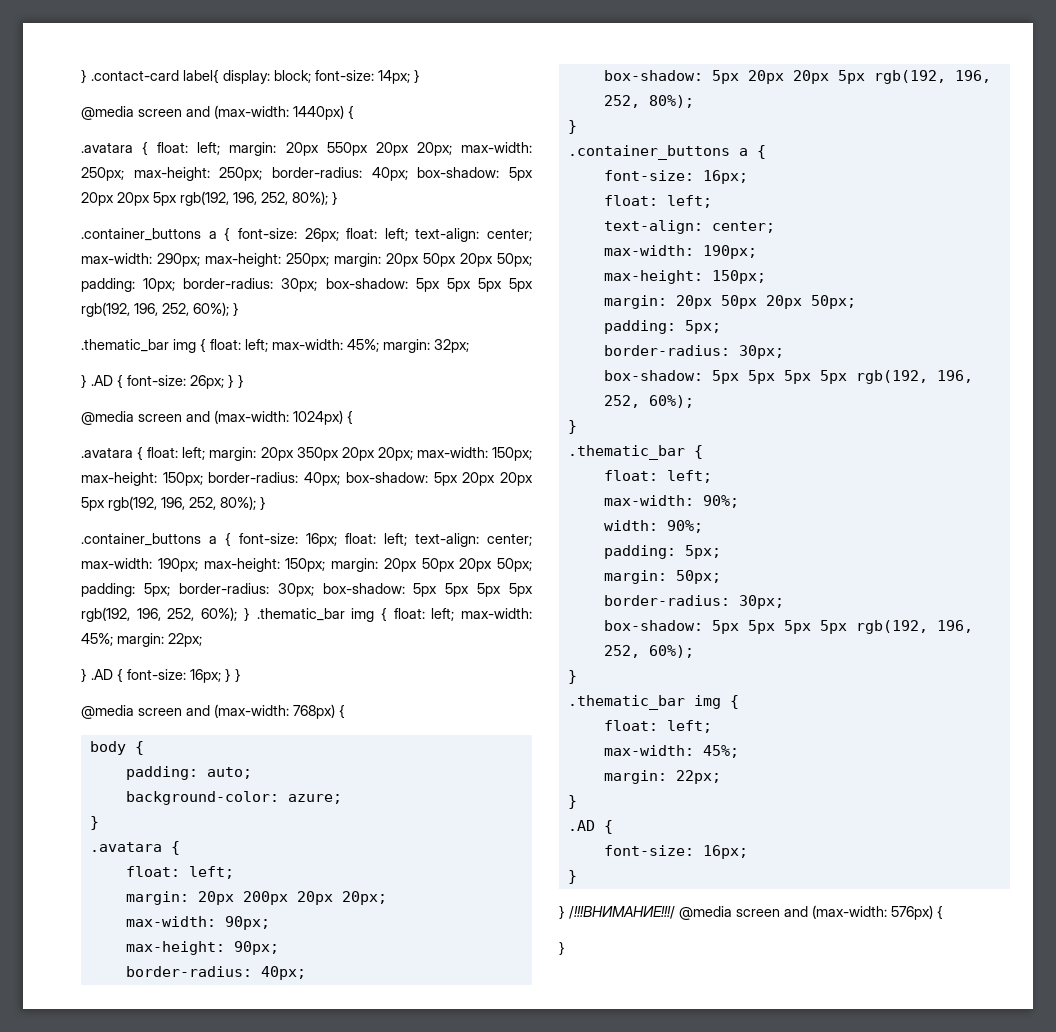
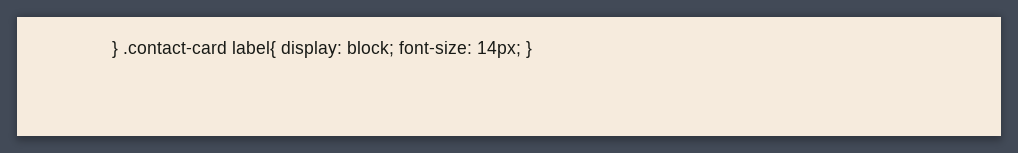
[81,105,354,120] [81,141,532,156] [81,167,533,181] [81,191,338,206] [81,227,532,242] [81,253,532,267] [81,278,533,292] [81,302,239,317] [81,338,469,353] [81,374,244,389] [81,410,353,425] [81,446,533,461] [81,472,533,486] [81,496,266,511] [81,532,532,547] [81,558,532,572] [81,583,533,597] [81,607,532,622] [81,633,202,647] [81,668,241,683] [81,704,345,719] [89,741,144,755] [125,766,252,780] [125,791,342,805] [89,816,99,830] [89,841,180,855] [125,866,234,879] [125,891,387,905] [125,916,270,930] [125,941,279,955] [125,966,306,980] [603,70,991,84] [603,95,694,108] [567,120,577,134] [567,145,766,160] [603,170,748,184] [603,195,712,208] [603,220,775,234] [603,245,757,259] [603,270,766,284] [603,295,856,309] [603,320,721,334] [603,345,784,359] [603,370,973,384] [603,395,694,408] [567,420,577,434] [567,445,703,460] [603,470,712,483] [603,495,739,508] [603,520,703,533] [603,545,721,559] [603,570,721,584] [603,595,784,609] [603,620,973,634] [603,645,694,658] [567,670,577,684] [567,695,739,710] [603,720,712,733] [603,745,739,758] [603,770,721,784] [567,795,577,809] [567,820,613,834] [603,845,748,859] [567,870,577,884] [559,905,943,920] [559,941,565,956] // @media screen and (max-width: 1440px) { // .avatara { float: left; margin: 20px 550px 20px 20px; max-width: 250px; max-height: 250px; border-radius: 40px; box-shadow: 5px 20px 20px 5px rgb(192, 196, 252, 80%); } // .container_buttons a { font-size: 26px; float: left; text-align: center; max-width: 290px; max-height: 250px; margin: 20px 50px 20px 50px; padding: 10px; border-radius: 30px; box-shadow: 5px 5px 5px 5px rgb(192, 196, 252, 60%); } // .thematic_bar img { float: left; max-width: 45%; margin: 32px; // } .AD { font-size: 26px; } } // @media screen and (max-width: 1024px) { // .avatara { float: left; margin: 20px 350px 20px 20px; max-width: 150px; max-height: 150px; border-radius: 40px; box-shadow: 5px 20px 20px 5px rgb(192, 196, 252, 80%); } // .container_buttons a { font-size: 16px; float: left; text-align: center; max-width: 190px; max-height: 150px; margin: 20px 50px 20px 50px; padding: 5px; border-radius: 30px; box-shadow: 5px 5px 5px 5px rgb(192, 196, 252, 60%); } .thematic_bar img { float: left; max-width: 45%; margin: 22px; // } .AD { font-size: 16px; } } // @media screen and (max-width: 768px) { // body { // padding: auto; // background-color: azure; // } // .avatara { // float: left; // margin: 20px 200px 20px 20px; // max-width: 90px; // max-height: 90px; // border-radius: 40px; // box-shadow: 5px 20px 20px 5px rgb(192, 196, 252, 80%); // } // .container_buttons a { // font-size: 16px; // float: left; // text-align: center; // max-width: 190px; // max-height: 150px; // margin: 20px 50px 20px 50px; // padding: 5px; // border-radius: 30px; // box-shadow: 5px 5px 5px 5px rgb(192, 196, 252, 60%); // } // .thematic_bar { // float: left; // max-width: 90%; // width: 90%; // padding: 5px; // margin: 50px; // border-radius: 30px; // box-shadow: 5px 5px 5px 5px rgb(192, 196, 252, 60%); // } // .thematic_bar img { // float: left; // max-width: 45%; // margin: 22px; // } // .AD { // font-size: 16px; // } // } /!!!ВНИМАНИЕ!!!/ @media screen and (max-width: 576px) { // } -> (532, 49) none

